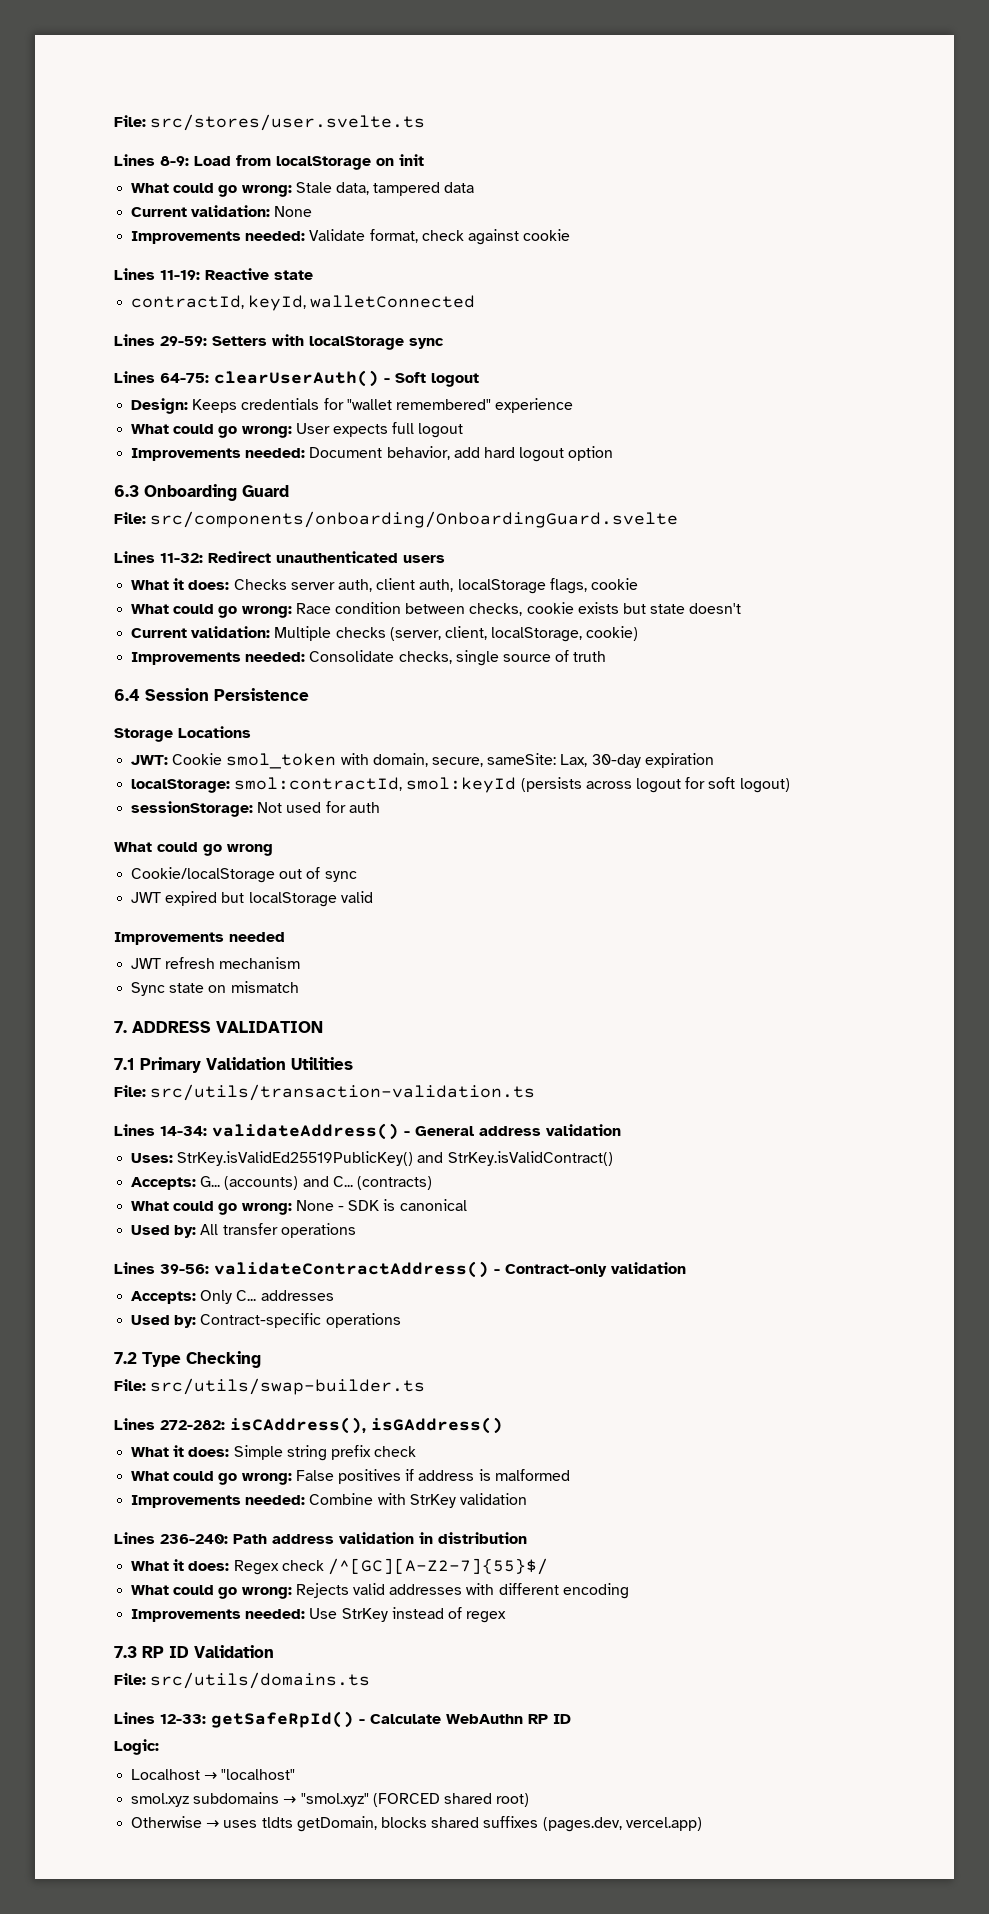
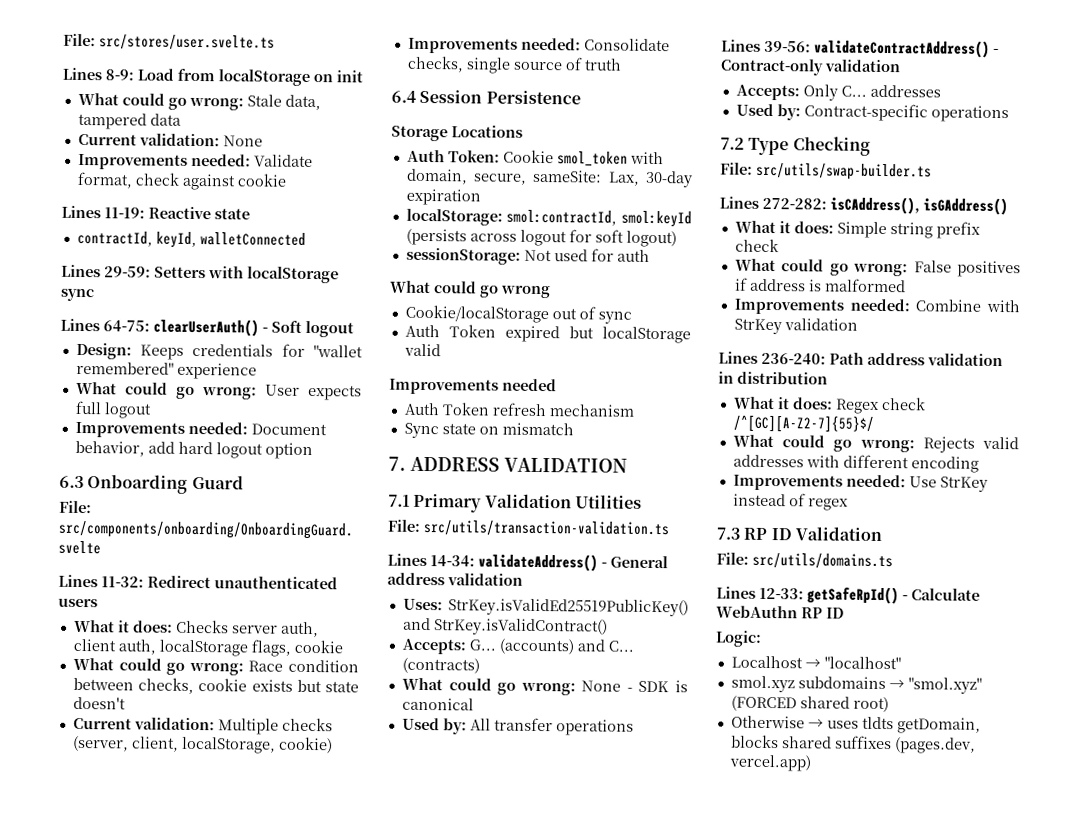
[131,755,169,765] JWT: -> [406,149,500,163] Auth Token:
[131,892,162,903] JWT -> [404,324,496,338] Auth Token
[131,958,162,969] JWT -> [403,402,490,416] Auth Token

